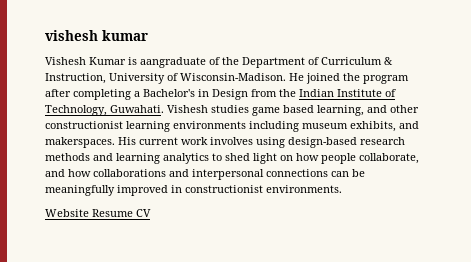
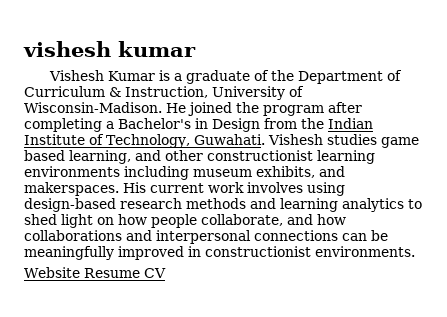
[140,57,206,68] aangraduate -> [174,70,251,84] a graduate

